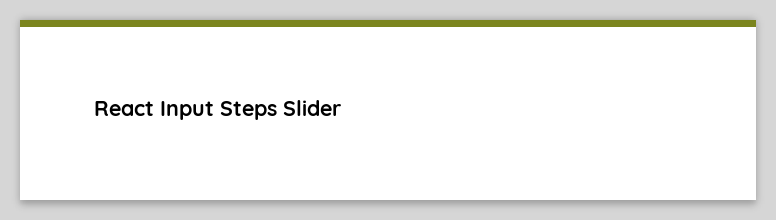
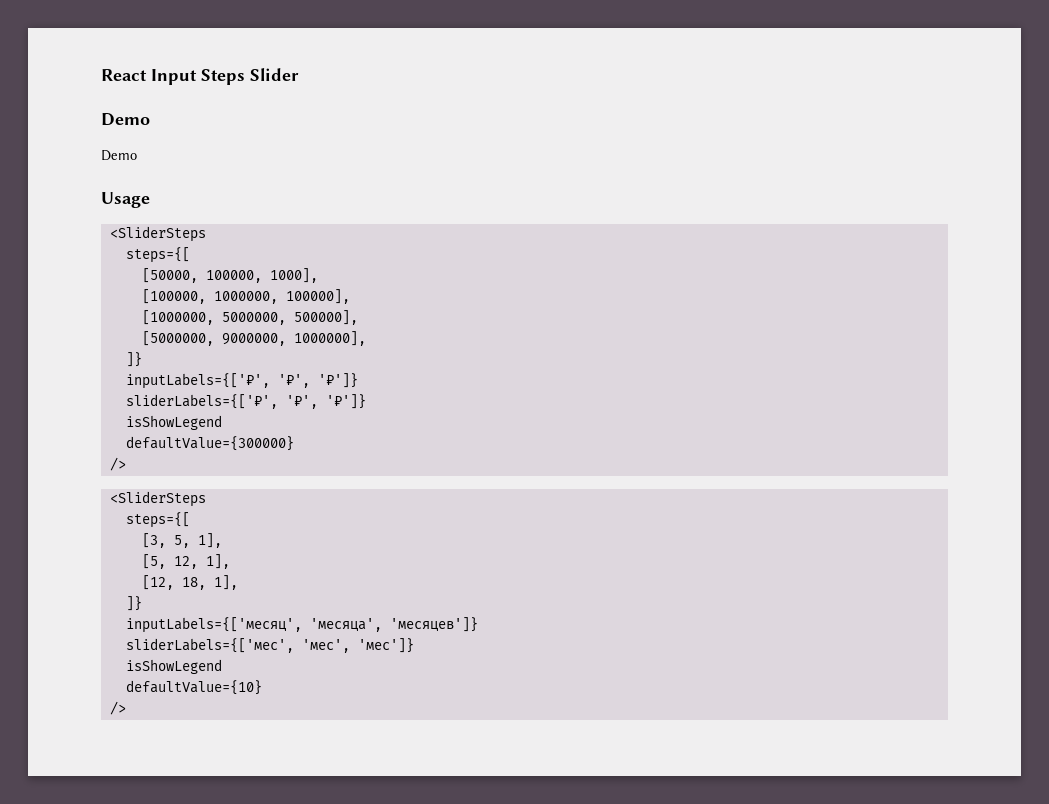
(341, 108) none -> [101,113,150,126] [101,150,137,161] [101,192,150,208] [109,226,206,242] [125,247,190,263] [141,268,318,283] [141,289,350,304] [141,310,358,325] [141,331,366,346] [125,352,142,367] [125,373,358,389] [125,394,366,409] [125,415,222,430] [125,436,294,451] [109,457,126,471] [109,491,206,507] [125,512,190,528] [141,533,222,548] [141,554,230,569] [141,575,238,590] [125,596,142,611] [125,617,478,633] [125,638,414,653] [125,659,222,674] [125,680,262,695] [109,701,126,715] // Demo // Demo // Usage // <SliderSteps // steps={[ // [50000, 100000, 1000], // [100000, 1000000, 100000], // [1000000, 5000000, 500000], // [5000000, 9000000, 1000000], // ]} // inputLabels={['₽', '₽', '₽']} // sliderLabels={['₽', '₽', '₽']} // isShowLegend // defaultValue={300000} // /> // <SliderSteps // steps={[ // [3, 5, 1], // [5, 12, 1], // [12, 18, 1], // ]} // inputLabels={['месяц', 'месяца', 'месяцев']} // sliderLabels={['мес', 'мес', 'мес']} // isShowLegend // defaultValue={10} // />

